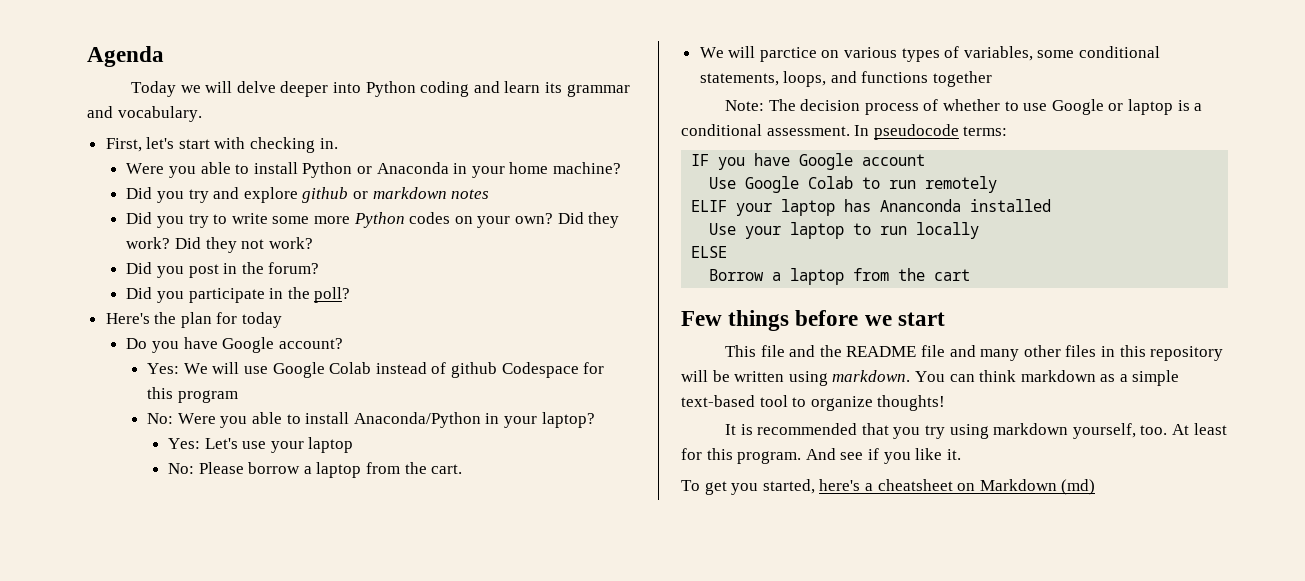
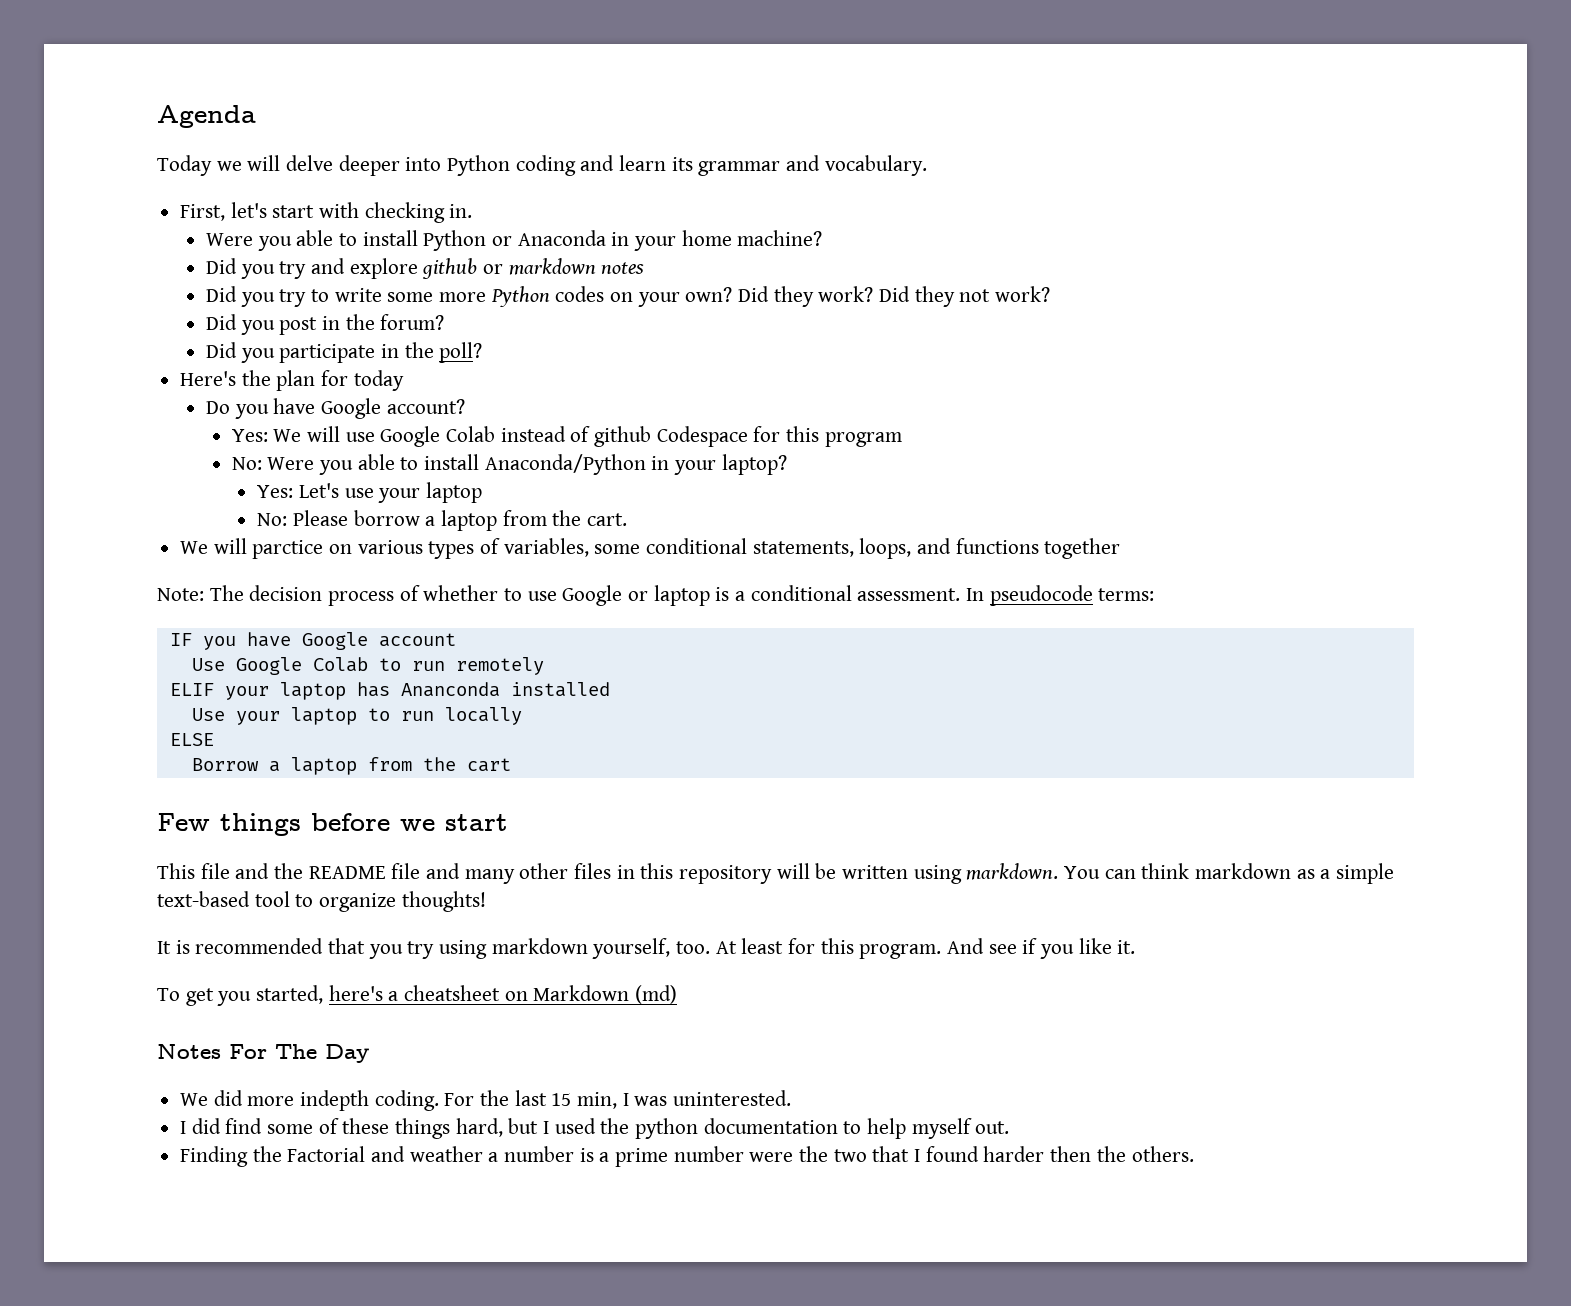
(1096, 487) none -> [157,1044,369,1063] [180,1090,792,1111] [180,1118,1010,1139] [180,1146,1194,1167] // Notes For The Day // We did more indepth coding. For the last 15 min, I was uninterested. // I did find some of these things hard, but I used the python documentation to help myself out. // Finding the Factorial and weather a number is a prime number were the two that I found harder then the others.

